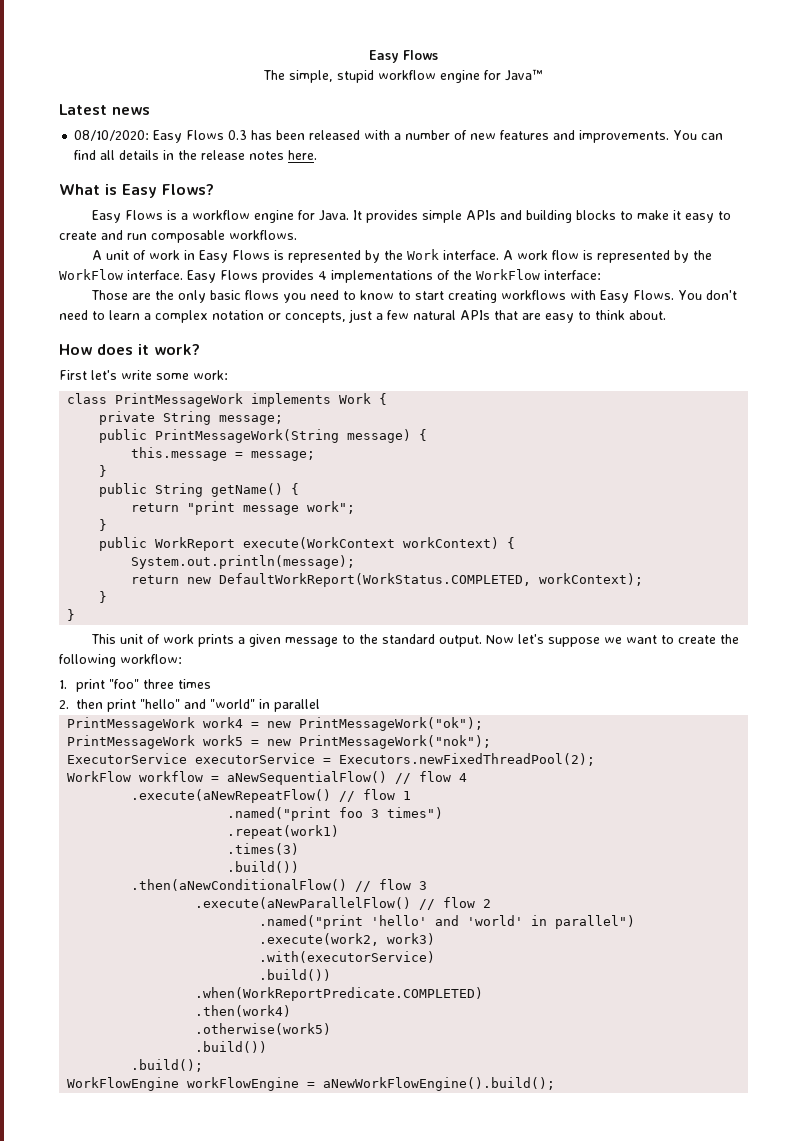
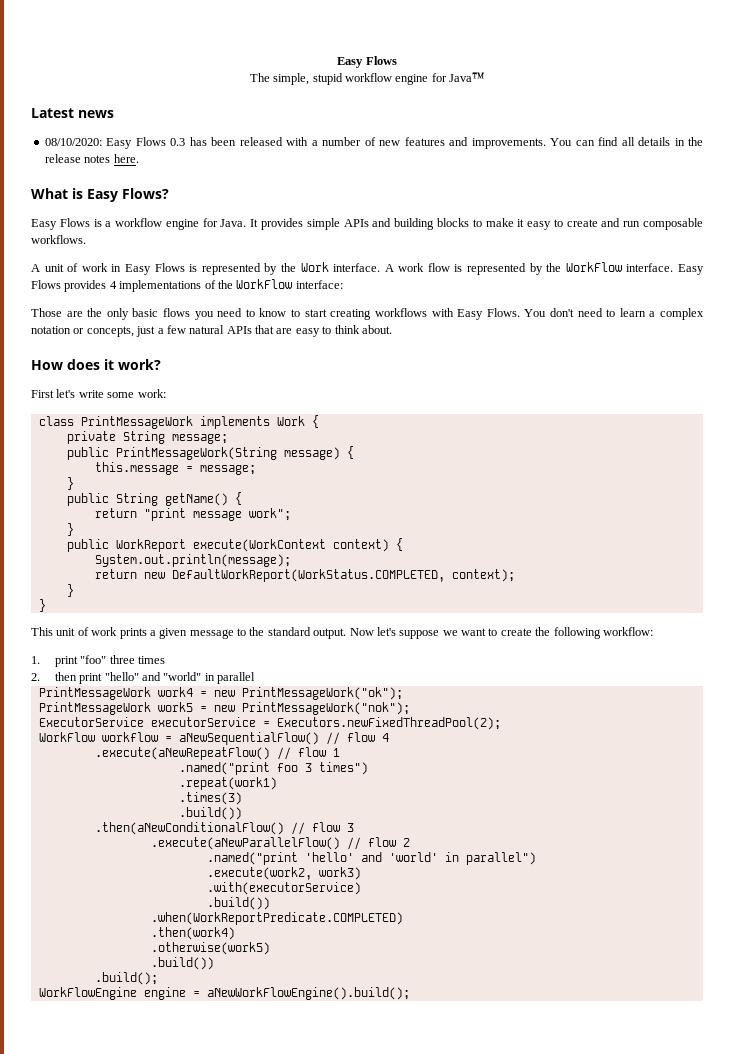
[403,537,500,549] workContext) -> [332,539,389,552] context)
[539,573,644,586] workContext); -> [451,569,515,582] context);
[187,1077,300,1091] workFlowEngine -> [143,987,186,1000] engine

